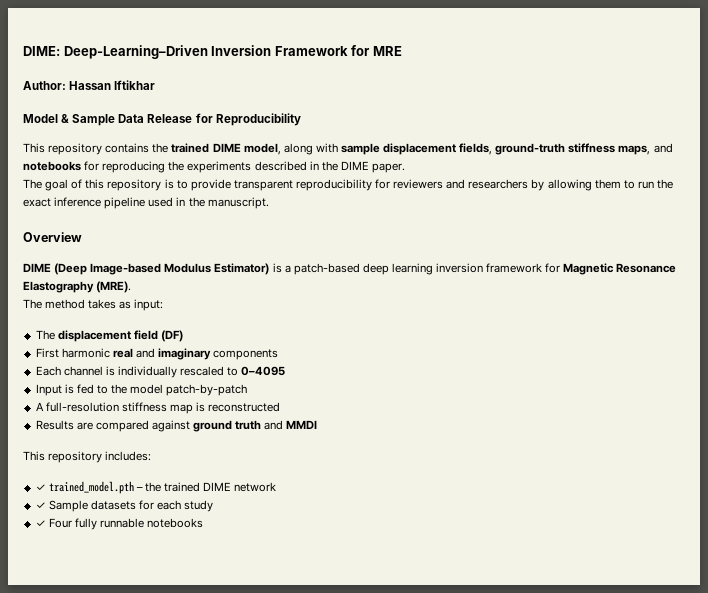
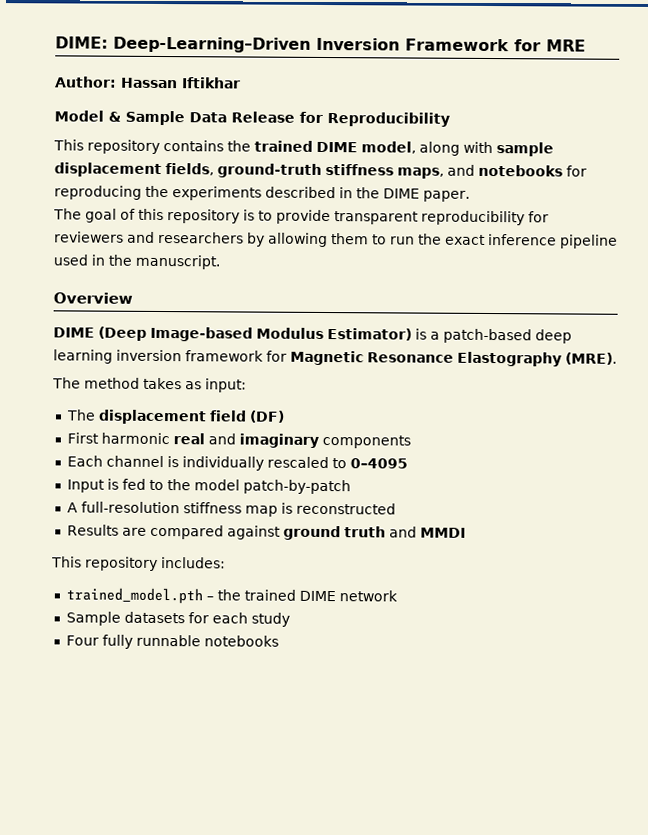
[35,484,46,491] ✓ -> (226, 563) none
[35,502,46,509] ✓ -> (398, 596) none
[35,520,46,527] ✓ -> (290, 619) none

